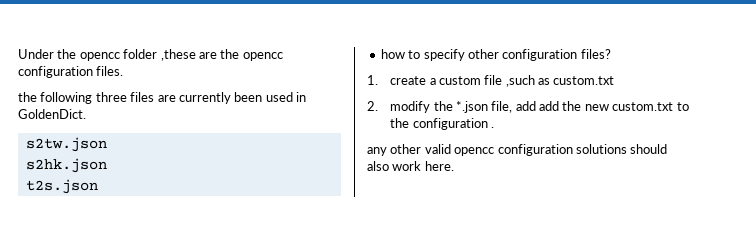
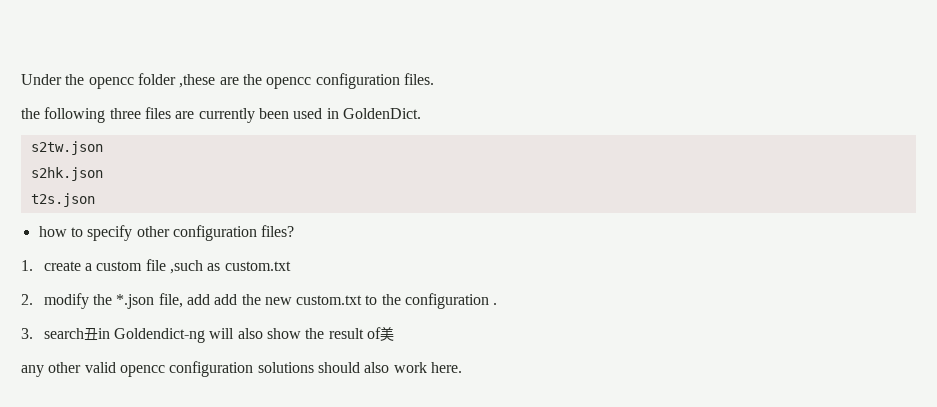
(494, 127) none -> [21,327,394,343] // 3. search丑in Goldendict-ng will also show the result of美

